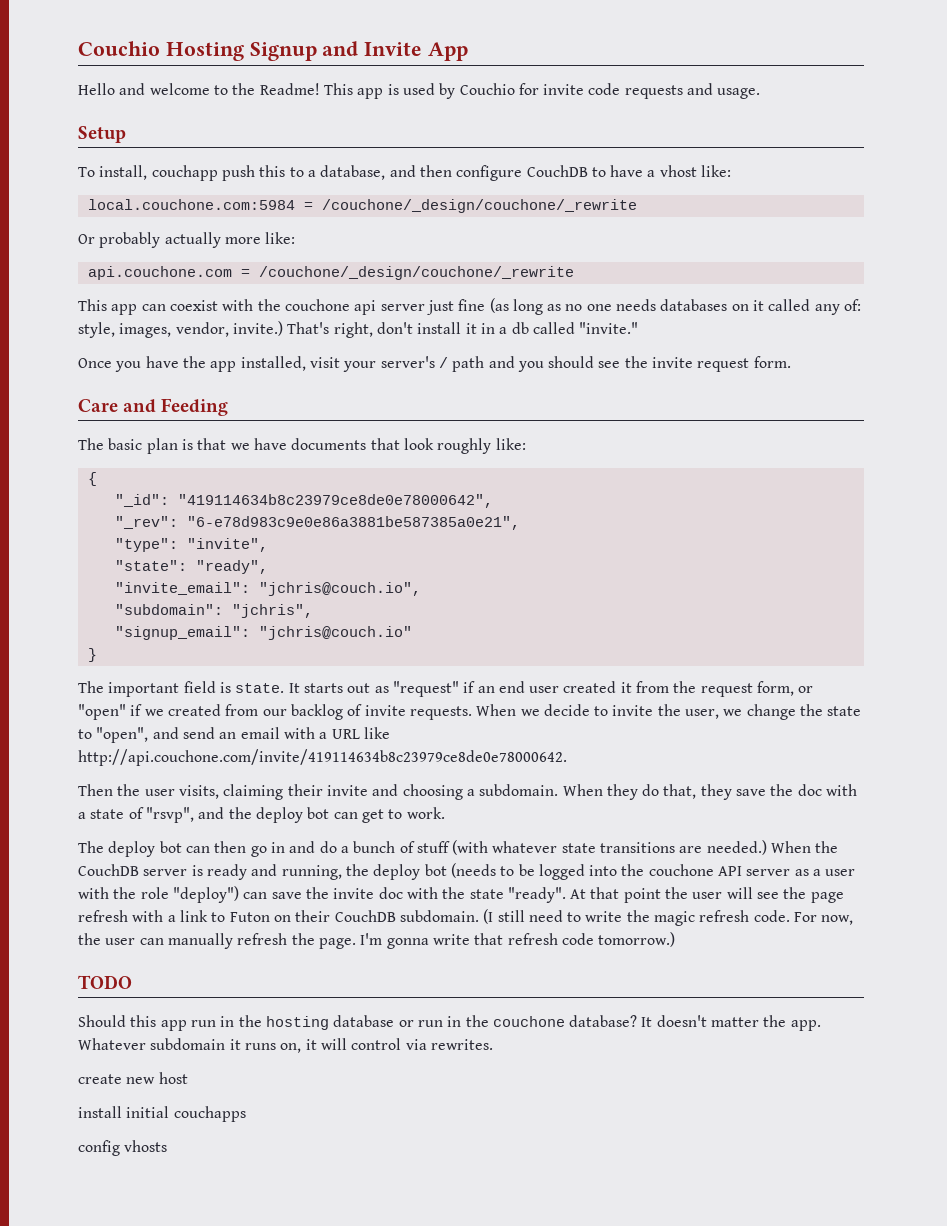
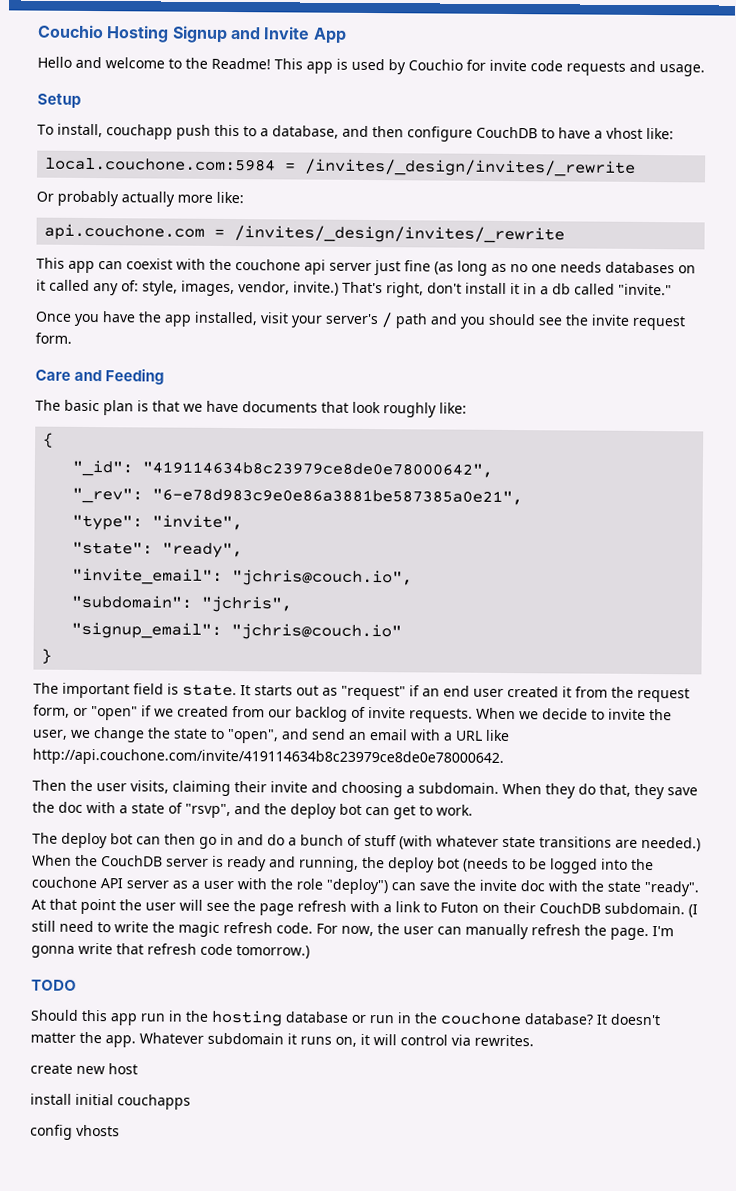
[321,199,637,213] /couchone/_design/couchone/_rewrite -> [305,158,637,177] /invites/_design/invites/_rewrite
[258,266,574,280] /couchone/_design/couchone/_rewrite -> [234,225,566,244] /invites/_design/invites/_rewrite

